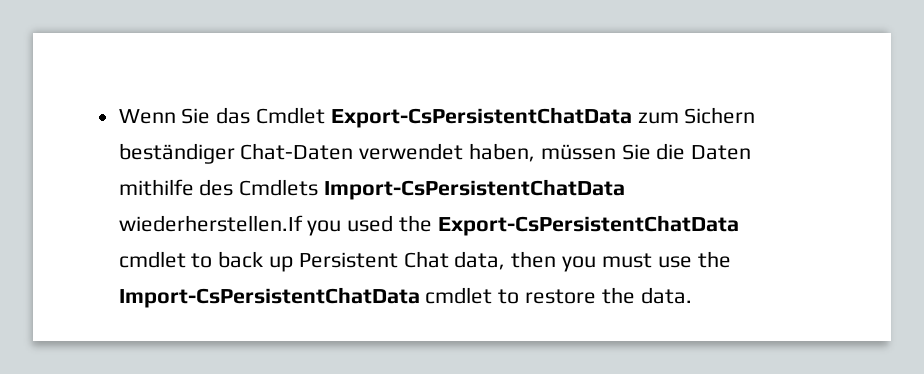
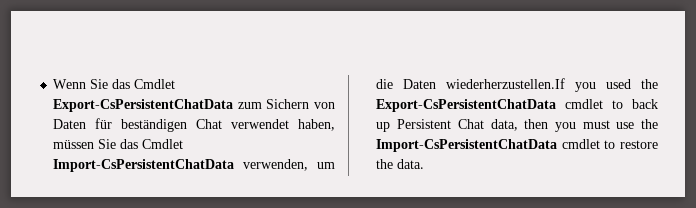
[118,143,752,164] [118,179,626,200] [118,215,303,232] beständiger Chat-Daten verwendet haben, müssen Sie die Daten mithilfe des Cmdlets Import-CsPersistentChatData wiederherstellen.If -> [314,102,336,109] [53,118,336,132] [53,139,184,149] [53,159,336,172] [376,78,566,89] von Daten für beständigen Chat verwendet haben, müssen Sie das Cmdlet Import-CsPersistentChatData verwenden, um die Daten wiederherzustellen.If

